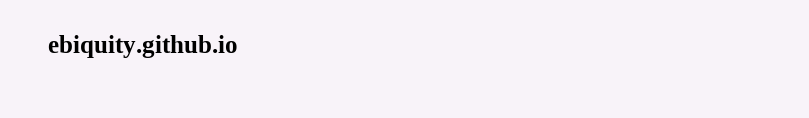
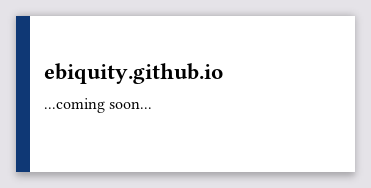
(238, 46) none -> [44,98,153,113] // ...coming soon...

